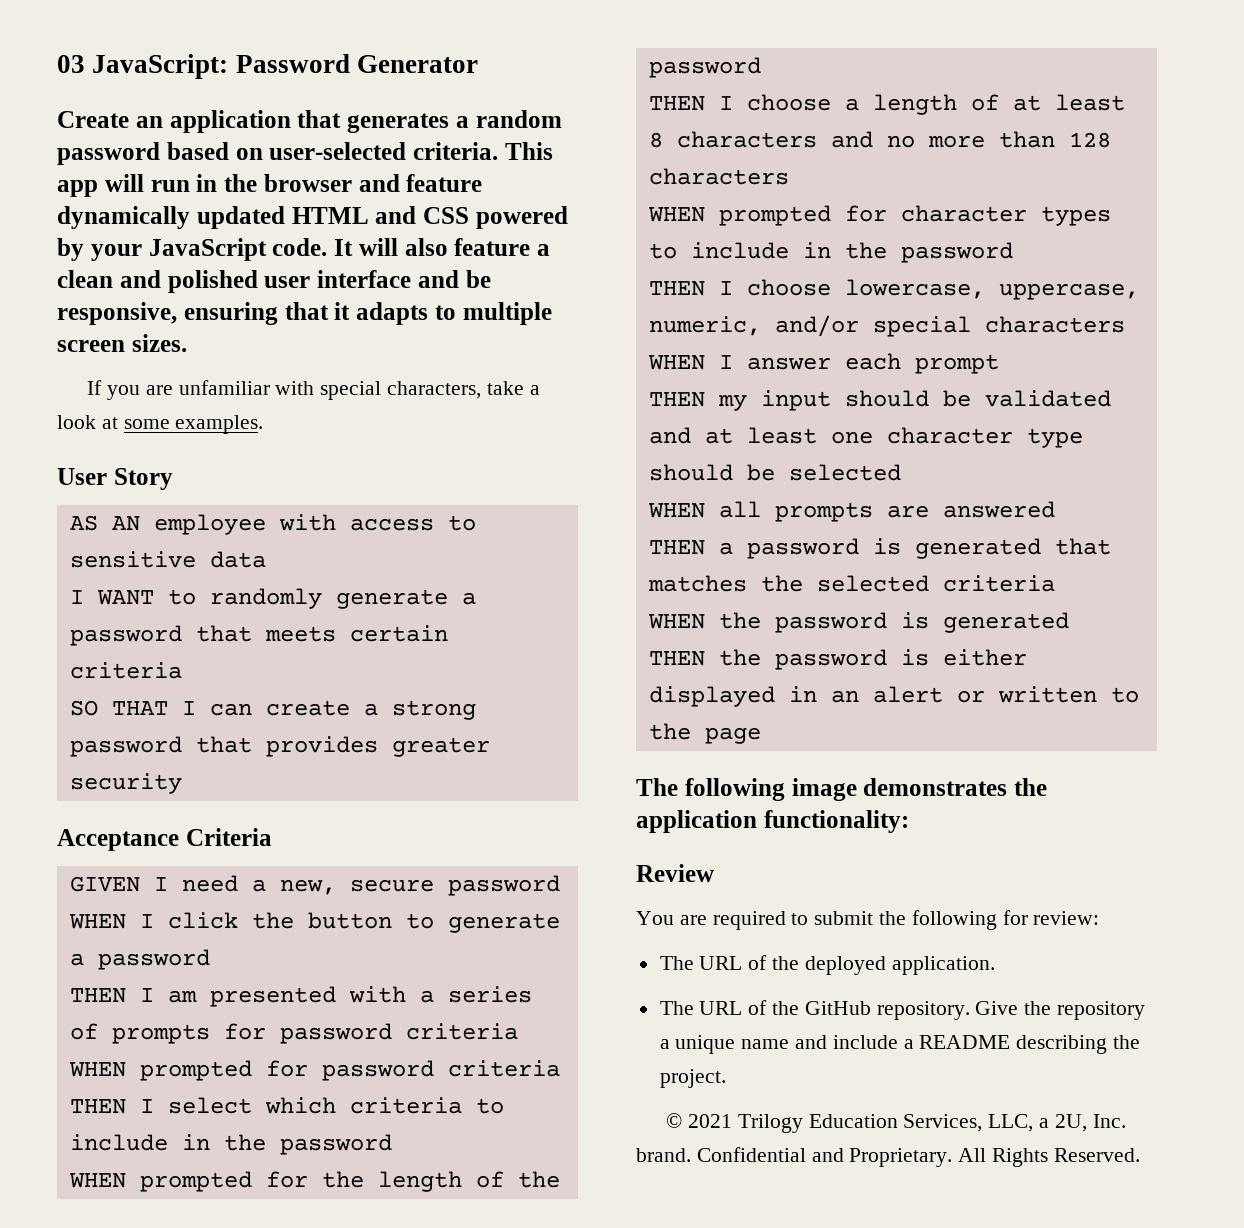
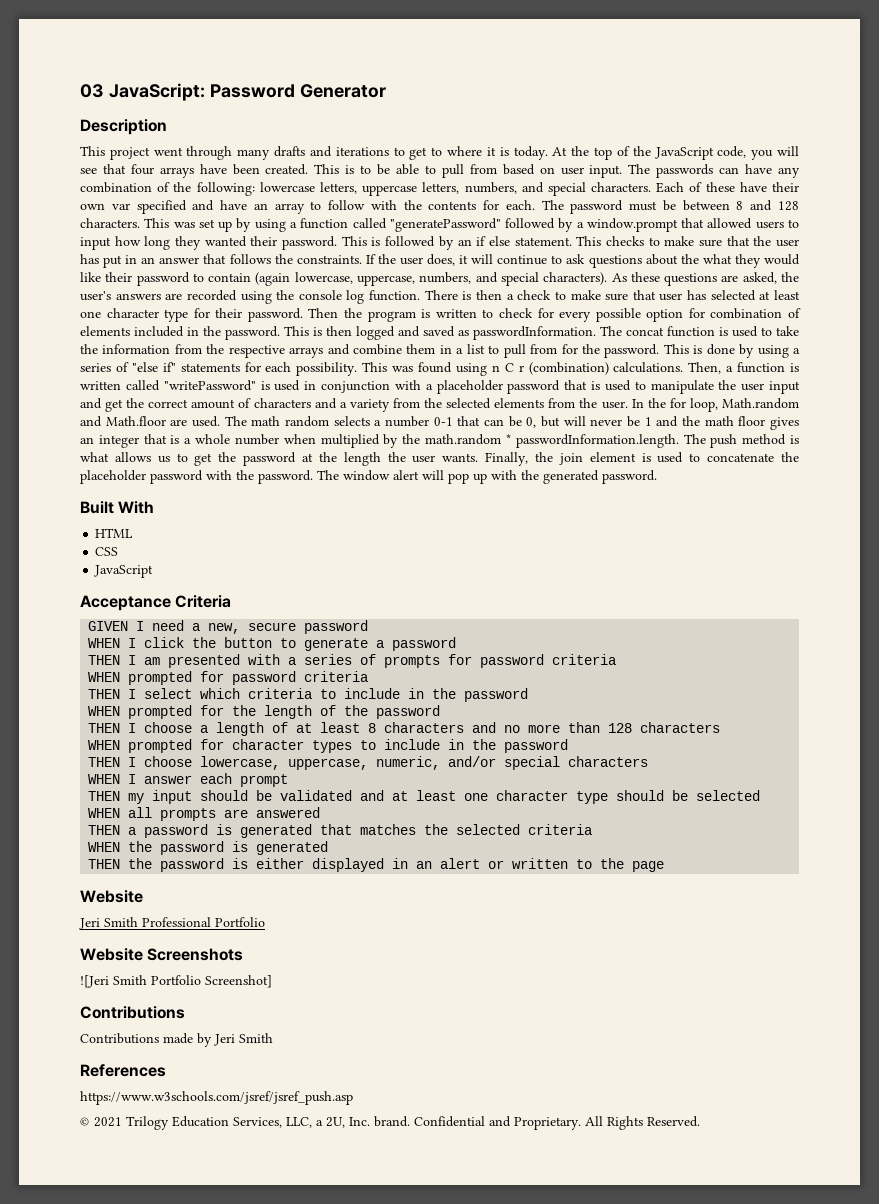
[57,110,562,133] [57,142,553,165] [57,174,483,197] [57,206,568,229] [57,238,550,261] [57,270,491,293] [57,302,552,325] [57,334,187,352] [87,380,540,400] [57,415,264,434] [57,468,173,490] [69,514,476,535] [69,551,266,568] [69,588,476,609] [69,625,448,646] [69,662,182,679] [69,700,476,720] [69,736,490,757] [69,773,182,794] Create an application that generates a random password based on user-selected criteria. This app will run in the browser and feature dynamically updated HTML and CSS powered by your JavaScript code. It will also feature a clean and polished user interface and be responsive, ensuring that it adapts to multiple screen sizes. // If you are unfamiliar with special characters, take a look at some examples. // User Story // AS AN employee with access to sensitive data // I WANT to randomly generate a password that meets certain criteria // SO THAT I can create a strong password that provides greater security -> [80,119,167,135] [80,146,800,160] [80,164,801,178] [80,182,799,196] [80,200,800,214] [80,218,800,232] [80,236,799,250] [80,254,800,268] [80,272,799,286] [80,290,800,304] [80,308,801,322] [80,326,799,340] [80,344,800,358] [80,362,799,376] [80,380,801,394] [80,398,799,412] [80,416,799,430] [80,434,800,448] [80,452,799,466] [80,470,657,484] [80,501,155,514] [95,528,134,538] [95,547,119,556] [94,565,154,578] Description // This project went through many drafts and iterations to get to where it is today. At the top of the JavaScript code, you will see that four arrays have been created. This is to be able to pull from based on user input. The passwords can have any combination of the following: lowercase letters, uppercase letters, numbers, and special characters. Each of these have their own var specified and have an array to follow with the contents for each. The password must be between 8 and 128 characters. This was set up by using a function called "generatePassword" followed by a window.prompt that allowed users to input how long they wanted their password. This is followed by an if else statement. This checks to make sure that the user has put in an answer that follows the constraints. If the user does, it will continue to ask questions about the what they would like their password to contain (again lowercase, uppercase, numbers, and special characters). As these questions are asked, the user's answers are recorded using the console log function. There is then a check to make sure that user has selected at least one character type for their password. Then the program is written to check for every possible option for combination of elements included in the password. This is then logged and saved as passwordInformation. The concat function is used to take the information from the respective arrays and combine them in a list to pull from for the password. This is done by using a series of "else if" statements for each possibility. This was found using n C r (combination) calculations. Then, a function is written called "writePassword" is used in conjunction with a placeholder password that is used to manipulate the user input and get the correct amount of characters and a variety from the selected elements from the user. In the for loop, Math.random and Math.floor are used. The math random selects a number 0-1 that can be 0, but will never be 1 and the math floor gives an integer that is a whole number when multiplied by the math.random * passwordInformation.length. The push method is what allows us to get the password at the length the user wants. Finally, the join element is used to concatenate the placeholder password with the password. The window alert will pop up with the generated password. // Built With // HTML // CSS // JavaScript
[636,778,1047,801] [636,810,909,833] [636,864,714,882] [636,910,1100,930] [659,955,995,975] [659,1000,1146,1020] [659,1035,1141,1054] [659,1069,726,1088] The following image demonstrates the application functionality: // Review // You are required to submit the following for review: // The URL of the deployed application. // The URL of the GitHub repository. Give the repository a unique name and include a README describing the project. -> [80,890,143,903] [79,917,265,930] [80,948,244,961] [80,975,272,988] [80,1006,185,1019] [80,1033,273,1047] [80,1064,166,1077] [80,1091,353,1105] Website // Jeri Smith Professional Portfolio // Website Screenshots // ![Jeri Smith Portfolio Screenshot] // Contributions // Contributions made by Jeri Smith // References // https://www.w3schools.com/jsref/jsref_push.asp

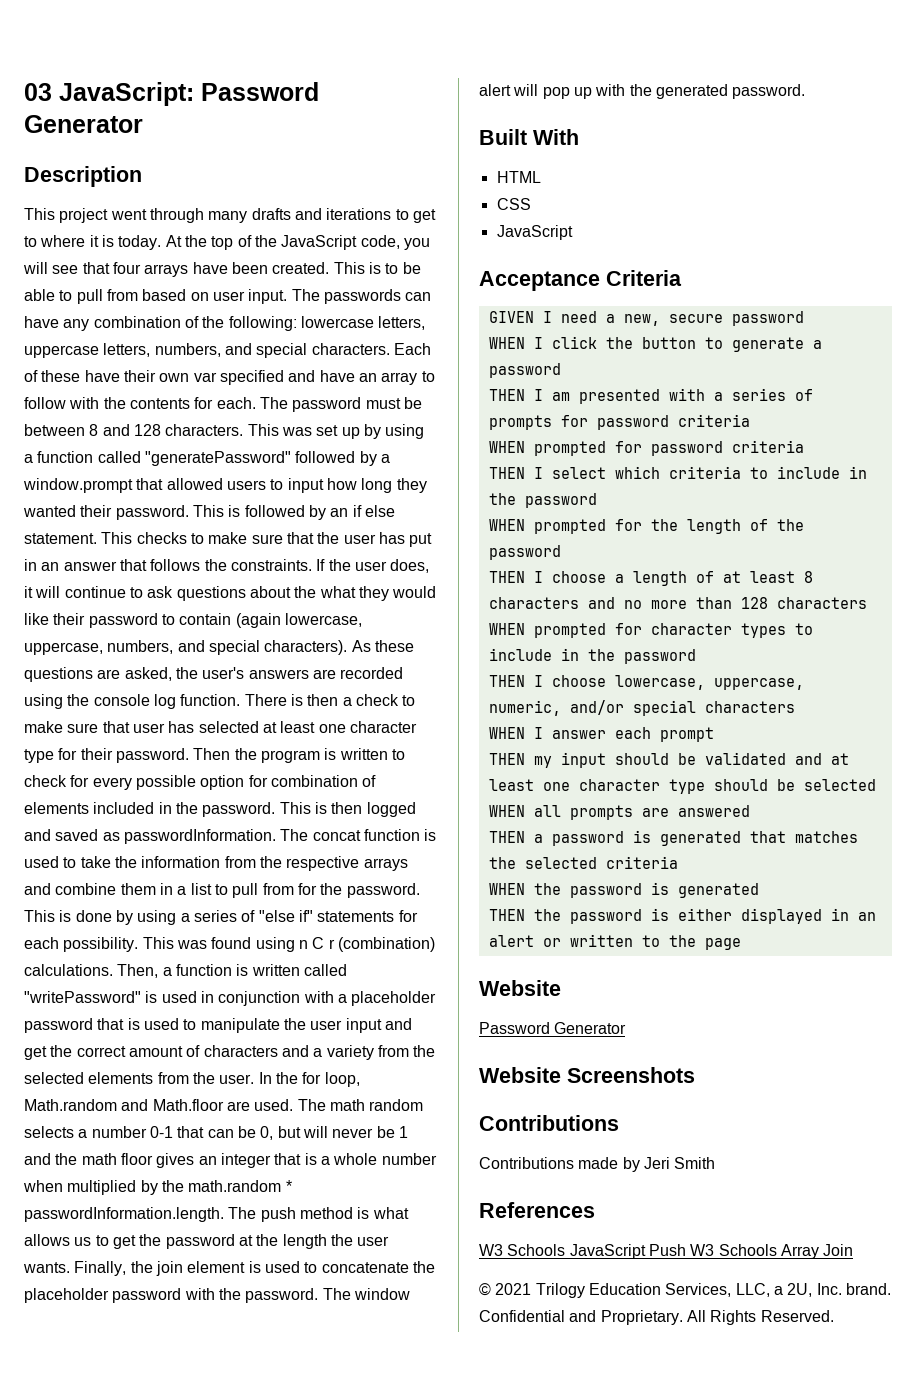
[79,917,265,930] [80,948,244,961] [80,975,272,988] Jeri Smith Professional Portfolio // Website Screenshots // ![Jeri Smith Portfolio Screenshot] -> [479,1022,627,1034] [479,1067,695,1083] Password Generator // Website Screenshots
[80,1091,353,1105] https://www.w3schools.com/jsref/jsref_push.asp -> [479,1244,854,1259] W3 Schools JavaScript Push W3 Schools Array Join

